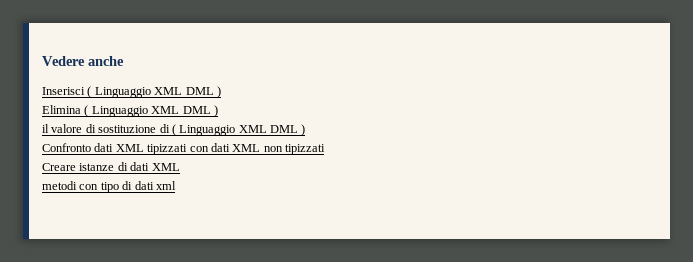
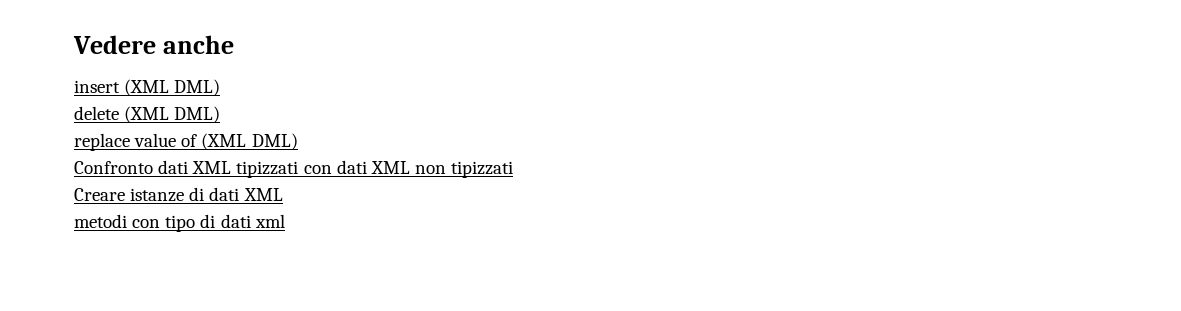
[42,86,221,98] [42,105,218,117] [42,124,306,136] Inserisci ( Linguaggio XML DML ) // Elimina ( Linguaggio XML DML ) // il valore di sostituzione di ( Linguaggio XML DML ) -> [74,79,221,96] [74,106,221,123] [74,133,298,151] insert (XML DML) // delete (XML DML) // replace value of (XML DML)

